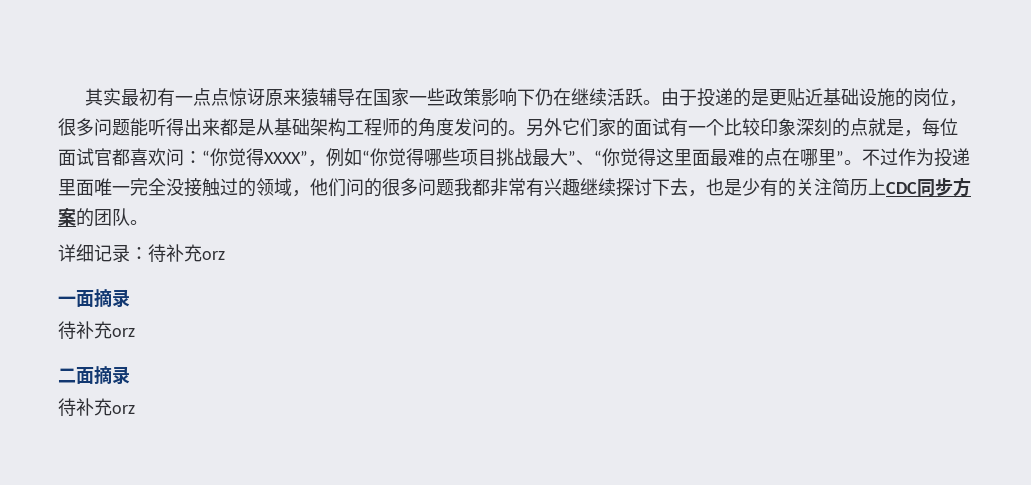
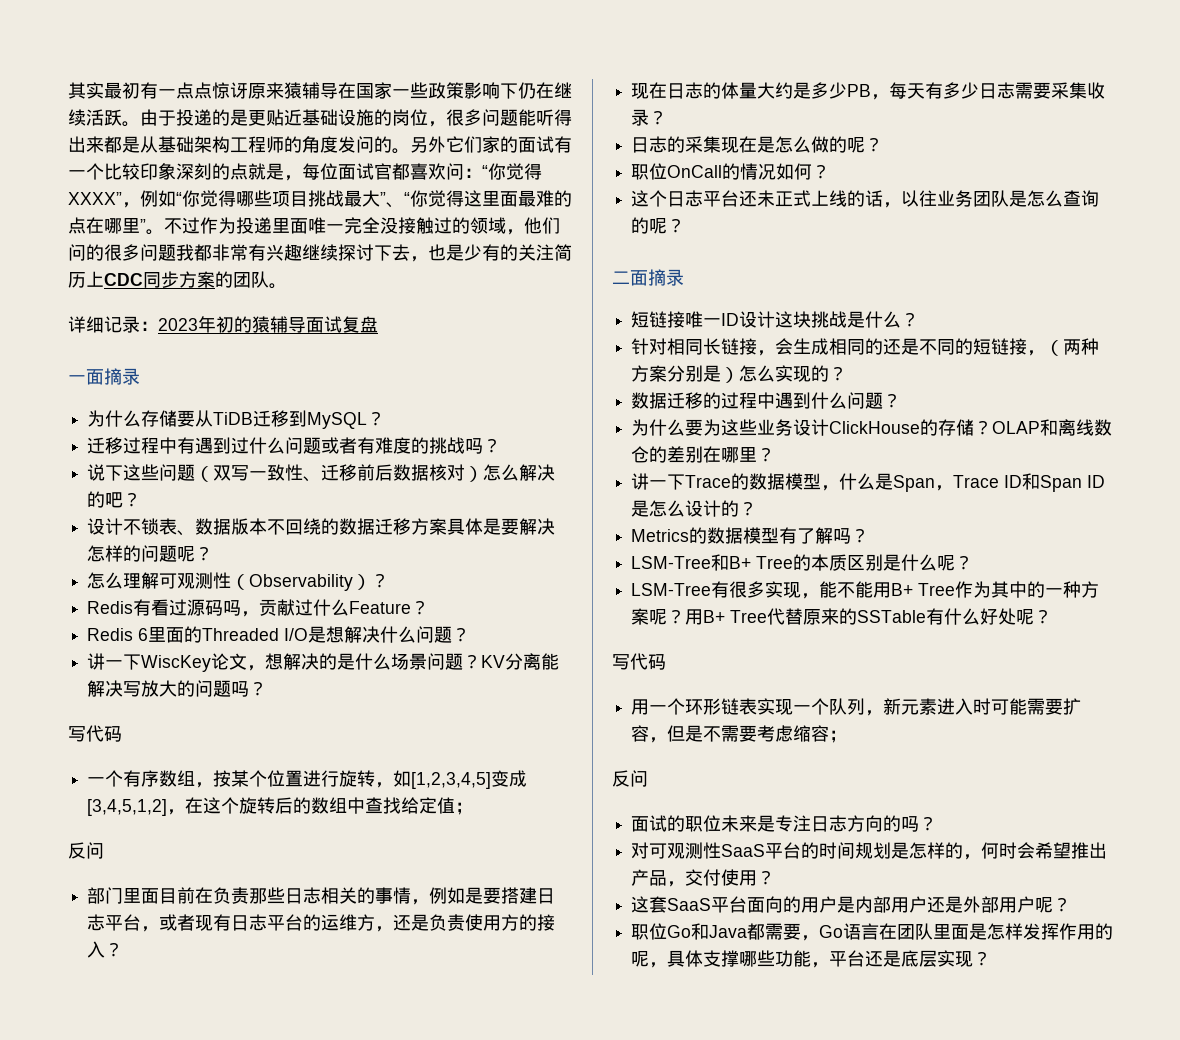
[148,244,225,263] [58,289,130,308] [58,321,135,340] [58,366,130,385] [58,398,135,417] 待补充orz // 一面摘录 // 待补充orz // 二面摘录 // 待补充orz -> [158,316,378,333] [68,368,140,385] [87,410,386,429] [87,437,502,454] [87,464,556,482] [87,491,142,508] [87,518,556,536] [87,545,214,562] [87,572,390,591] [87,599,430,617] [87,626,471,643] [87,653,560,672] [87,680,268,697] [68,725,122,742] [87,770,528,789] [87,797,474,816] [68,842,104,859] [87,887,556,905] [87,914,556,932] [87,941,124,958] [631,82,1106,100] [631,109,668,126] [631,136,884,153] [631,163,831,180] [631,190,1100,208] [631,217,686,234] [612,269,684,286] [631,311,920,328] [631,338,1100,356] [631,365,848,383] [631,392,902,409] [631,419,1113,436] [631,446,776,463] [631,473,1106,492] [631,500,758,517] [631,527,870,544] [631,554,974,571] [631,581,1100,599] [631,608,1053,625] [612,653,666,670] [631,698,1082,716] [631,725,848,743] [612,770,648,787] [631,815,938,832] [631,842,1108,860] [631,869,776,887] [631,896,1072,913] [631,923,1114,941] [631,950,992,968] 2023年初的猿辅导面试复盘 // 一面摘录 // 为什么存储要从TiDB迁移到MySQL？ // 迁移过程中有遇到过什么问题或者有难度的挑战吗？ // 说下这些问题（双写一致性、迁移前后数据核对）怎么解决的吧？ // 设计不锁表、数据版本不回绕的数据迁移方案具体是要解决怎样的问题呢？ // 怎么理解可观测性（Observability）？ // Redis有看过源码吗，贡献过什么Feature？ // Redis 6里面的Threaded I/O是想解决什么问题？ // 讲一下WiscKey论文，想解决的是什么场景问题？KV分离能解决写放大的问题吗？ // 写代码 // 一个有序数组，按某个位置进行旋转，如[1,2,3,4,5]变成[3,4,5,1,2]，在这个旋转后的数组中查找给定值； // 反问 // 部门里面目前在负责那些日志相关的事情，例如是要搭建日志平台，或者现有日志平台的运维方，还是负责使用方的接入？ // 现在日志的体量大约是多少PB，每天有多少日志需要采集收录？ // 日志的采集现在是怎么做的呢？ // 职位OnCall的情况如何？ // 这个日志平台还未正式上线的话，以往业务团队是怎么查询的呢？ // 二面摘录 // 短链接唯一ID设计这块挑战是什么？ // 针对相同长链接，会生成相同的还是不同的短链接，（两种方案分别是）怎么实现的？ // 数据迁移的过程中遇到什么问题？ // 为什么要为这些业务设计ClickHouse的存储？OLAP和离线数仓的差别在哪里？ // 讲一下Trace的数据模型，什么是Span，Trace ID和Span ID是怎么设计的？ // Metrics的数据模型有了解吗？ // LSM-Tree和B+ Tree的本质区别是什么呢？ // LSM-Tree有很多实现，能不能用B+ Tree作为其中的一种方案呢？用B+ Tree代替原来的SSTable有什么好处呢？ // 写代码 // 用一个环形链表实现一个队列，新元素进入时可能需要扩容，但是不需要考虑缩容； // 反问 // 面试的职位未来是专注日志方向的吗？ // 对可观测性SaaS平台的时间规划是怎样的，何时会希望推出产品，交付使用？ // 这套SaaS平台面向的用户是内部用户还是外部用户呢？ // 职位Go和Java都需要，Go语言在团队里面是怎样发挥作用的呢，具体支撑哪些功能，平台还是底层实现？

